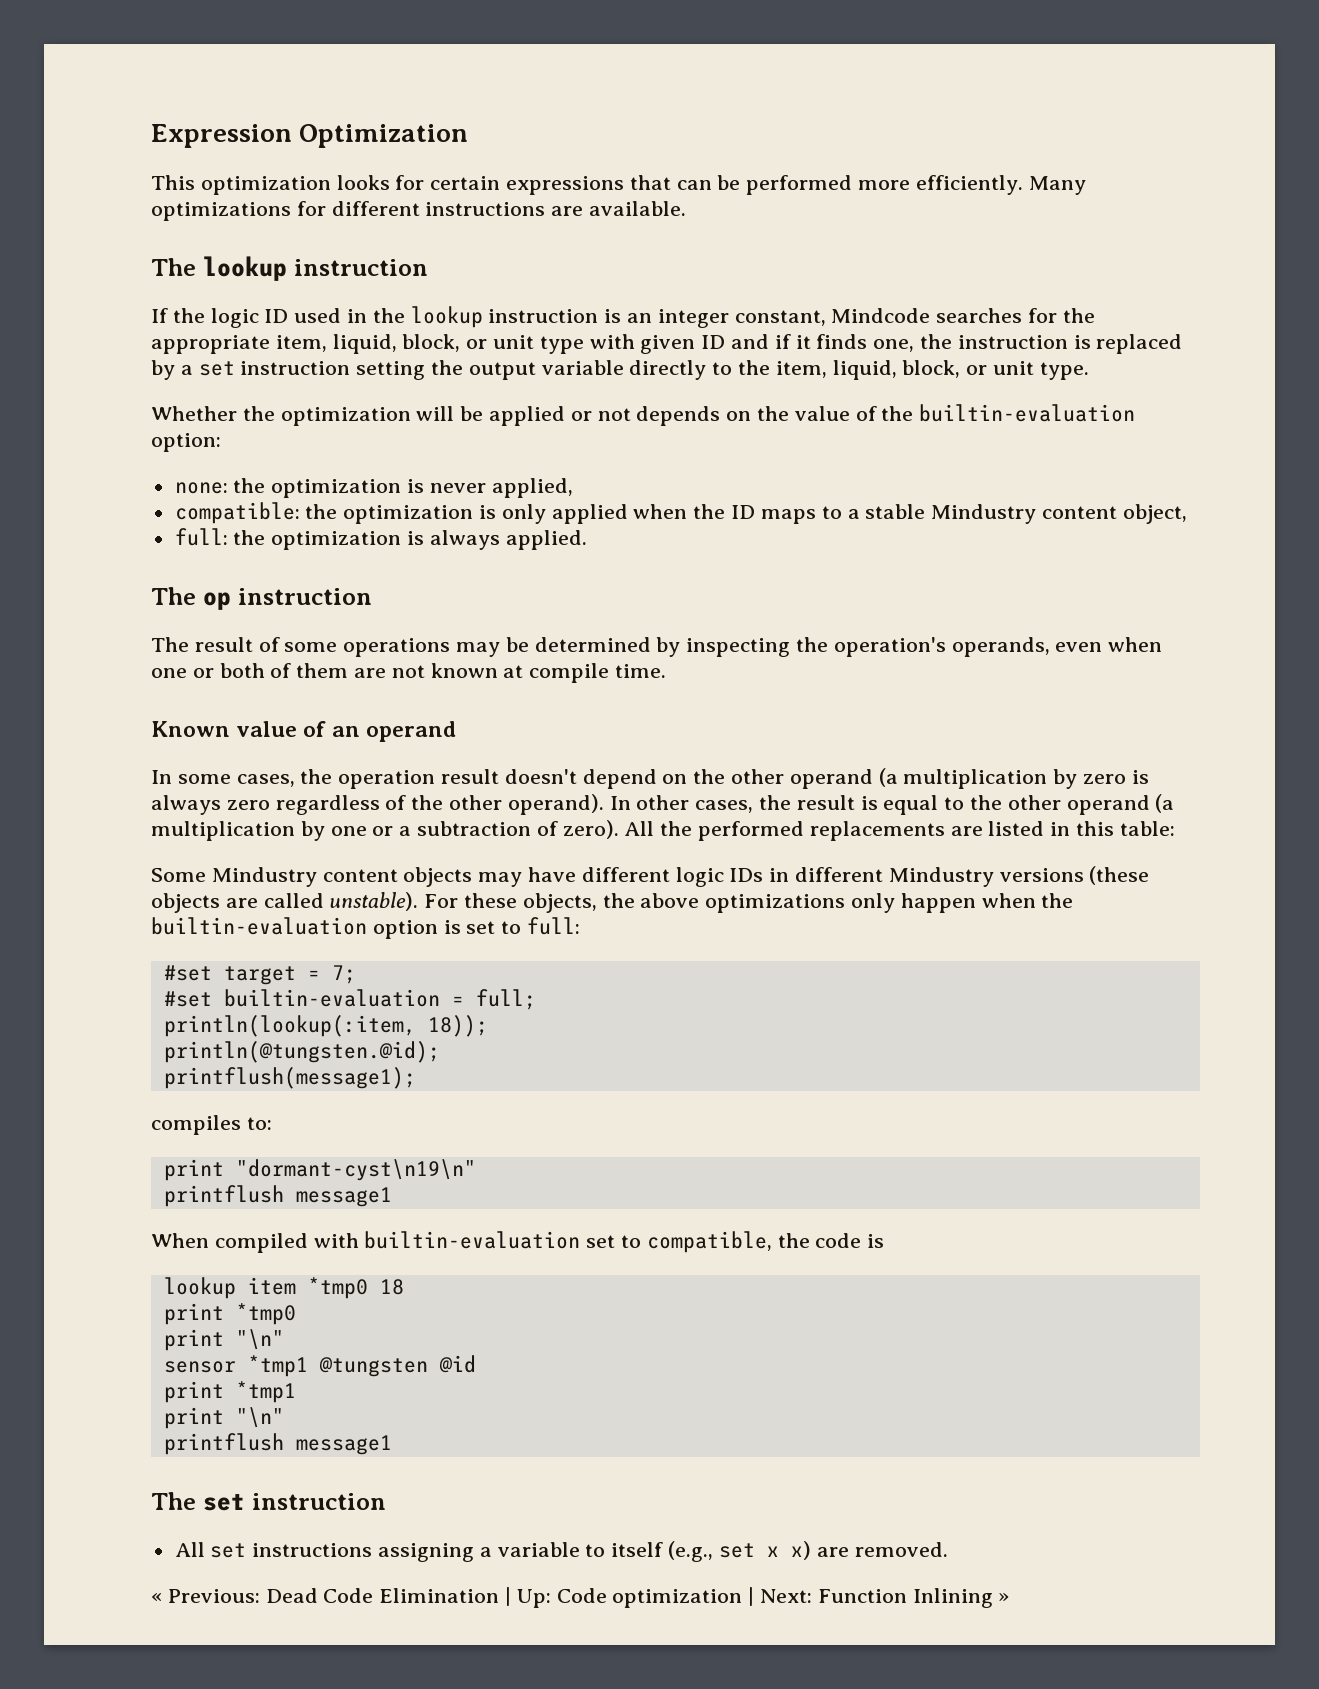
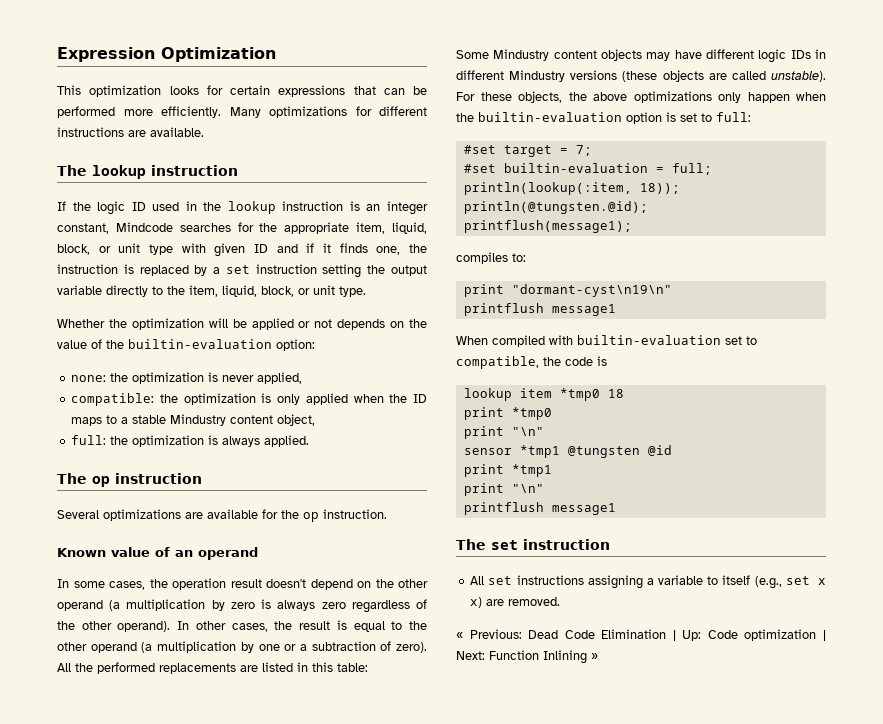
[151,637,1163,657] [151,663,667,683] The result of some operations may be determined by inspecting the operation's operands, even when one or both of them are not known at compile time. -> [57,509,387,522] Several optimizations are available for the op instruction.

